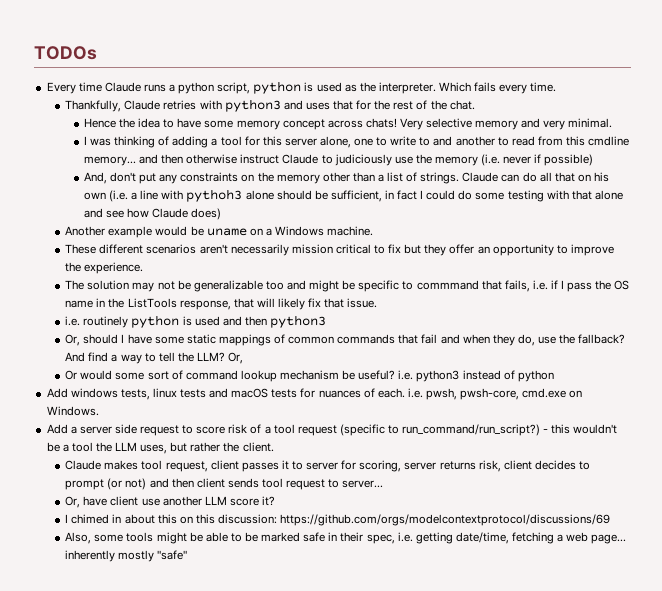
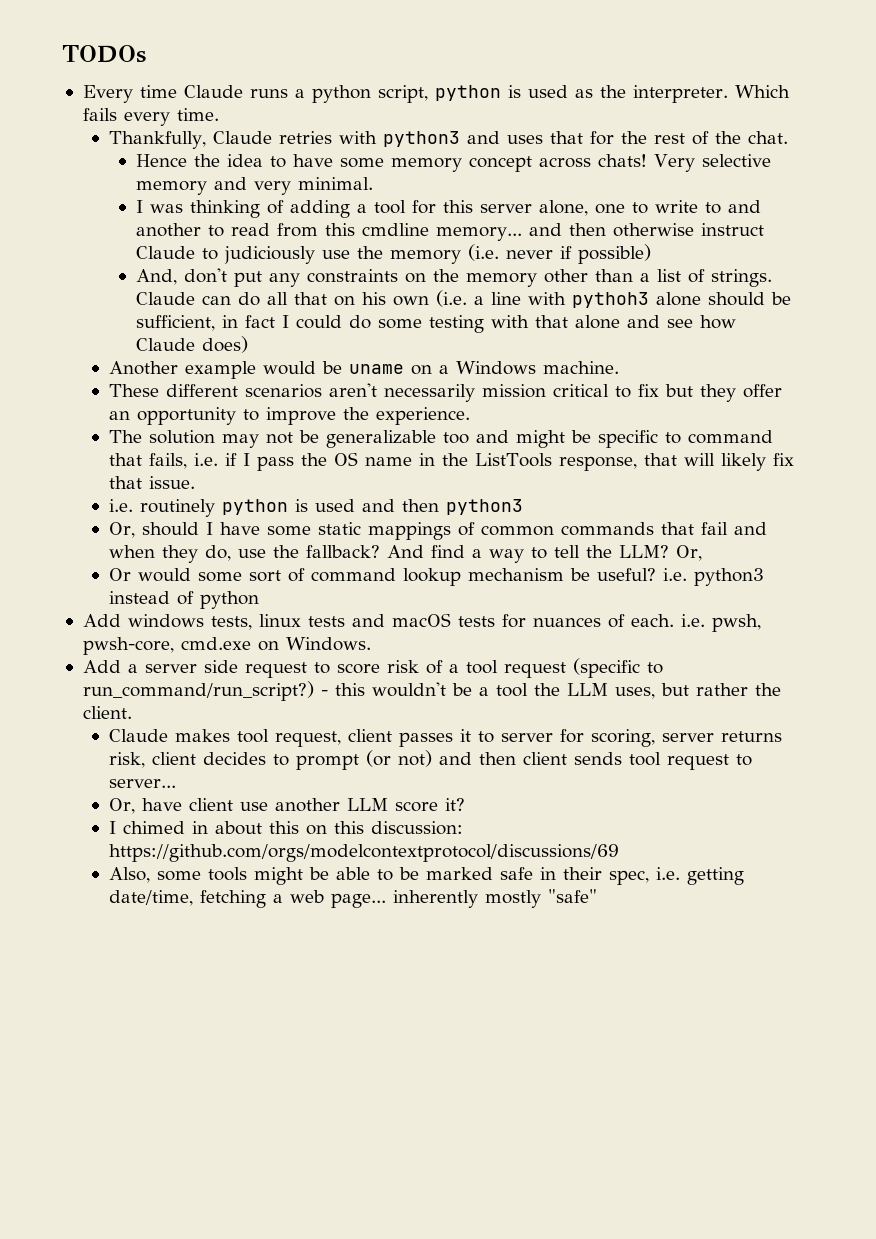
[416,280,479,290] commmand -> [688,430,774,444] command

